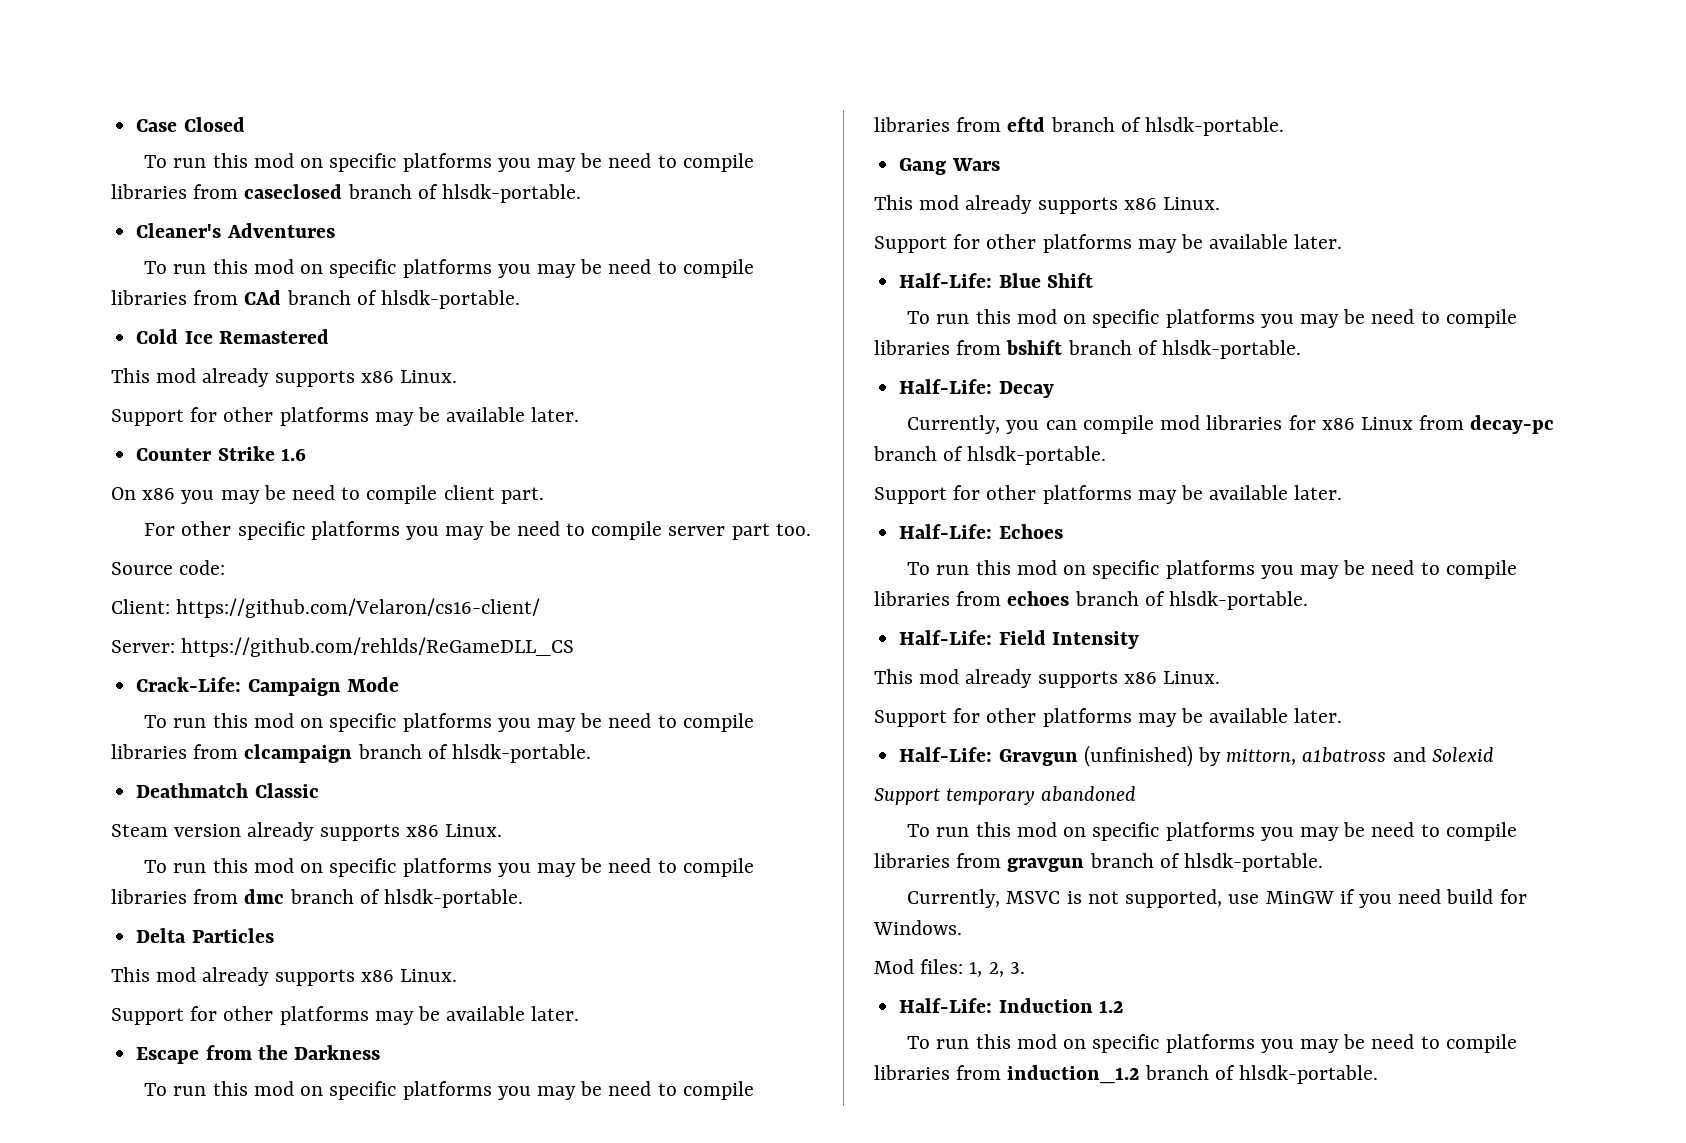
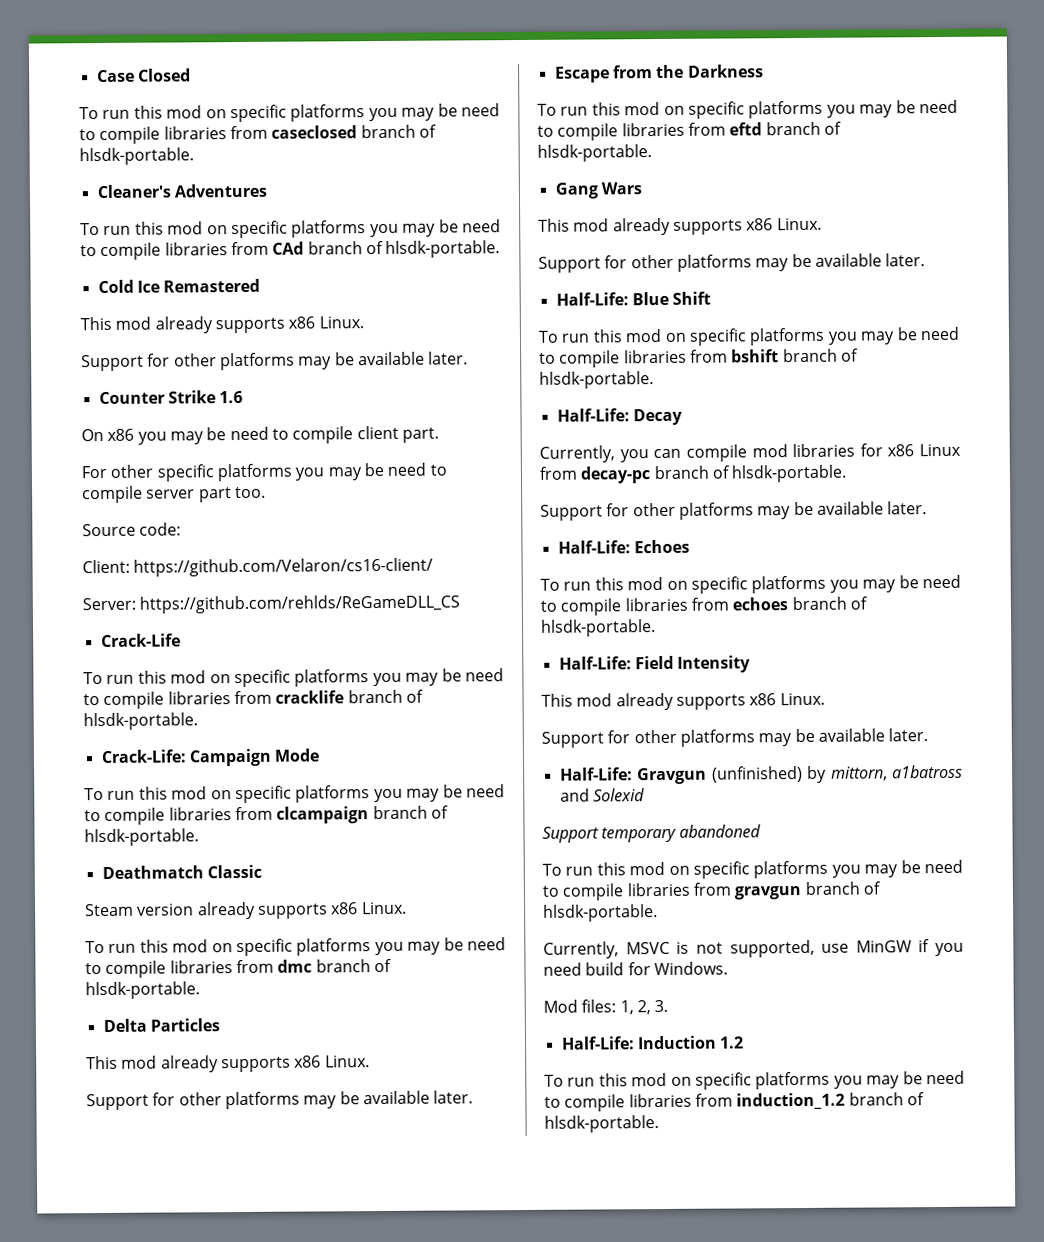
(575, 647) none -> [100,633,181,648] [83,668,505,688] [83,689,424,709] [83,712,198,731] // Crack-Life // To run this mod on specific platforms you may be need to compile libraries from cracklife branch of hlsdk-portable.

